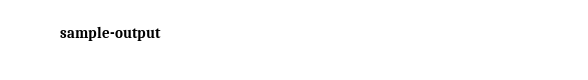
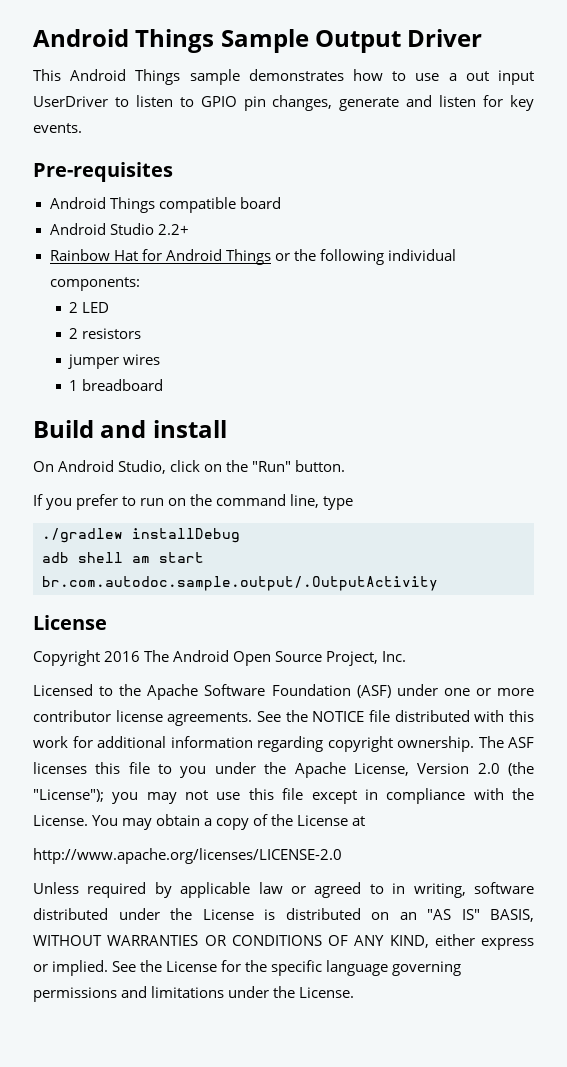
[60,26,161,41] sample-output -> [33,29,483,53] [33,69,534,85] [33,95,535,111] [33,123,82,133] [33,162,173,182] [49,197,281,213] [49,223,189,235] [49,249,456,265] [49,277,140,291] [69,302,110,313] [69,328,142,339] [68,354,161,369] [69,379,164,391] [33,420,227,438] [33,460,346,474] [33,494,354,510] [42,528,240,543] [42,552,204,563] [42,576,438,591] [33,615,107,630] [33,650,407,666] [33,684,535,700] [33,710,534,726] [33,736,534,752] [33,762,534,778] [33,788,535,804] [33,814,366,830] [33,848,342,864] [33,882,534,898] [33,908,534,922] [33,934,534,950] [33,960,462,976] [33,986,355,1002] Android Things Sample Output Driver // This Android Things sample demonstrates how to use a out input UserDriver to listen to GPIO pin changes, generate and listen for key events. // Pre-requisites // Android Things compatible board // Android Studio 2.2+ // Rainbow Hat for Android Things or the following individual components: // 2 LED // 2 resistors // jumper wires // 1 breadboard // Build and install // On Android Studio, click on the "Run" button. // If you prefer to run on the command line, type // ./gradlew installDebug // adb shell am start br.com.autodoc.sample.output/.OutputActivity // License // Copyright 2016 The Android Open Source Project, Inc. // Licensed to the Apache Software Foundation (ASF) under one or more contributor license agreements. See the NOTICE file distributed with this work for additional information regarding copyright ownership. The ASF licenses this file to you under the Apache License, Version 2.0 (the "License"); you may not use this file except in compliance with the License. You may obtain a copy of the License at // http://www.apache.org/licenses/LICENSE-2.0 // Unless required by applicable law or agreed to in writing, software distributed under the License is distributed on an "AS IS" BASIS, WITHOUT WARRANTIES OR CONDITIONS OF ANY KIND, either express or implied. See the License for the specific language governing permissions and limitations under the License.

